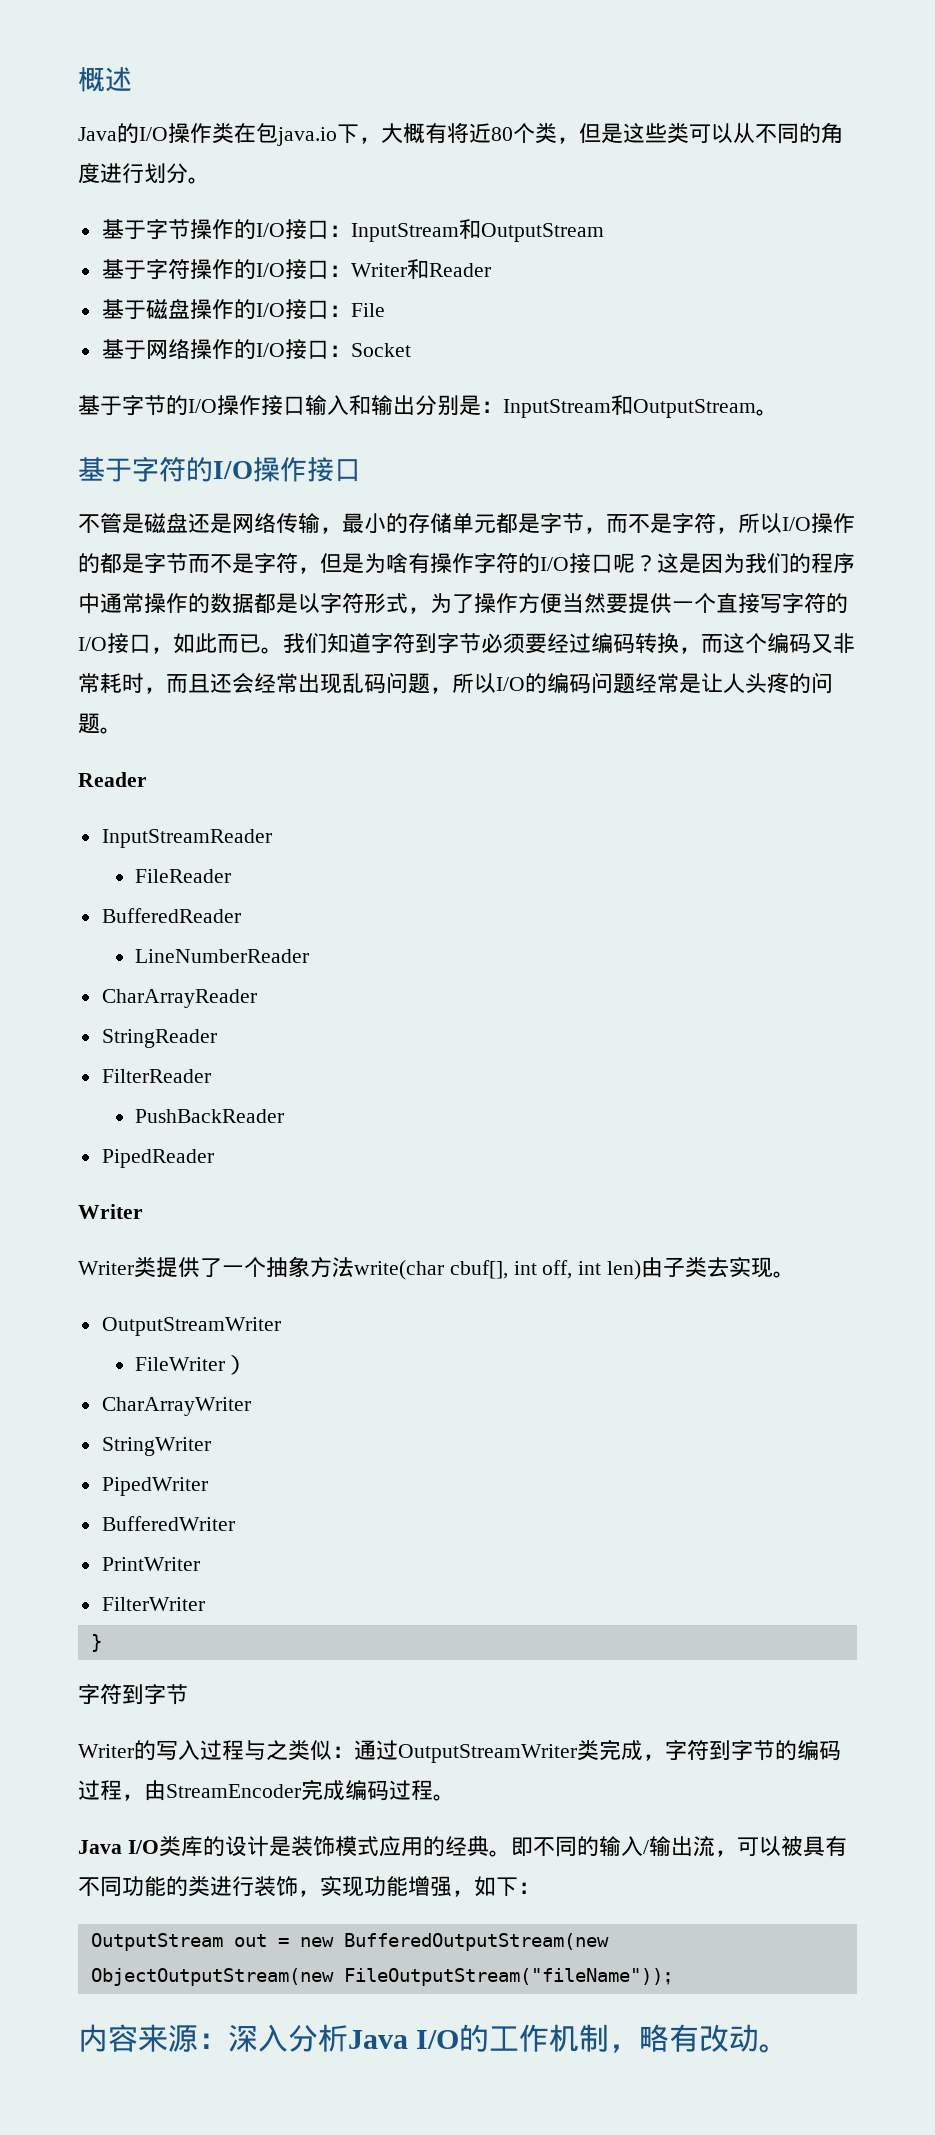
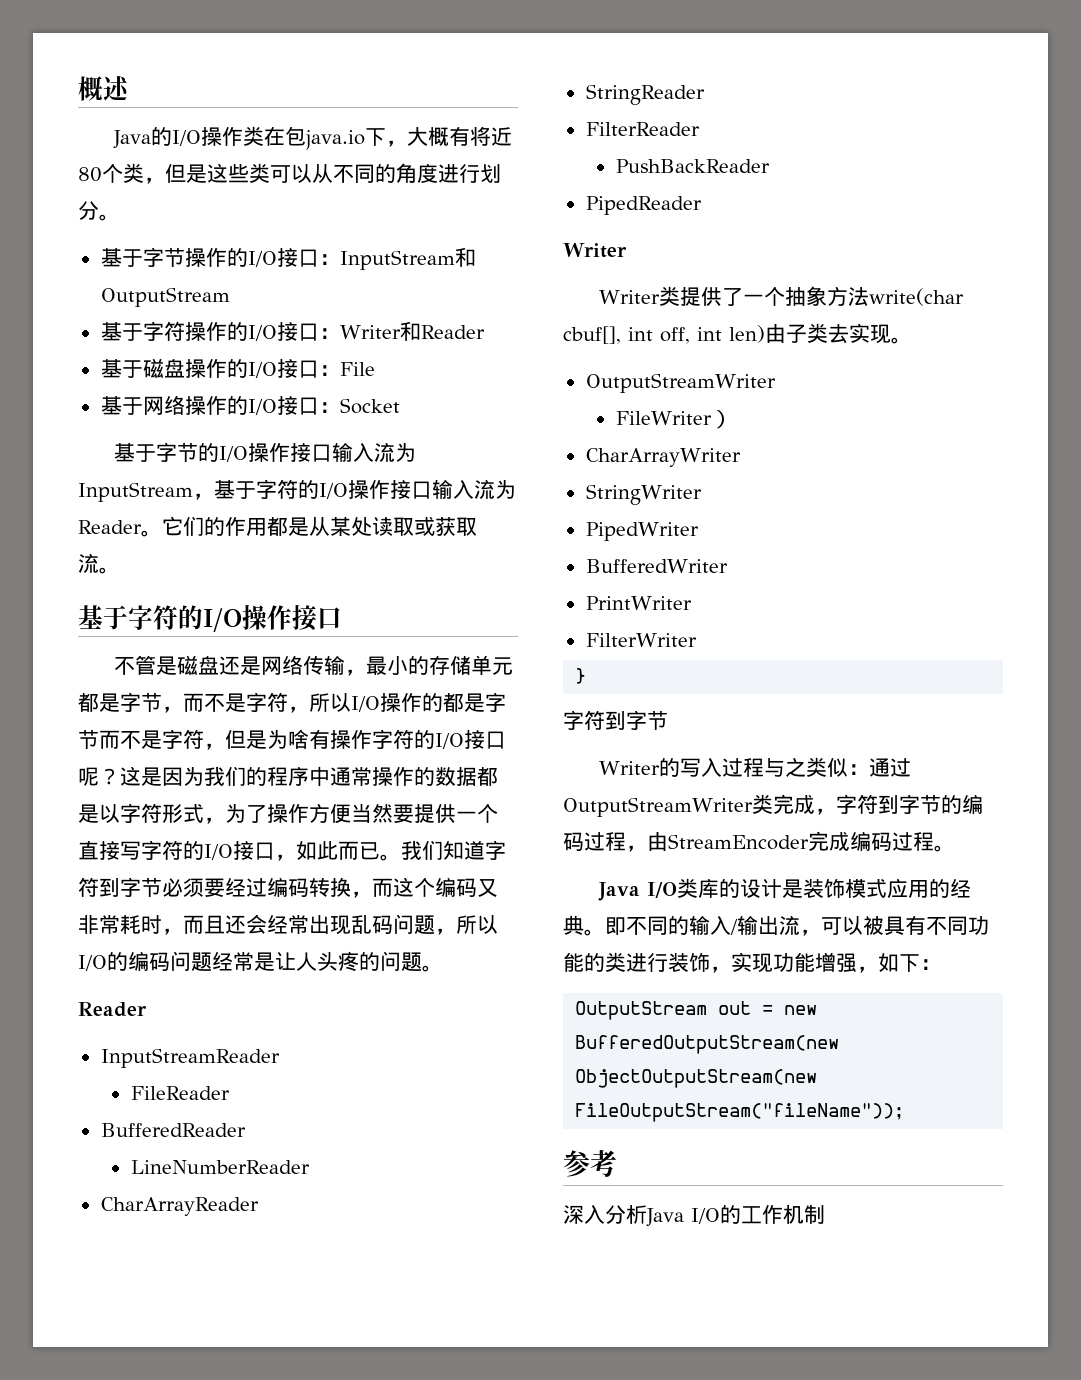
[349,395,756,418] 和输出分别是：InputStream和OutputStream -> [373,442,416,462] [78,479,516,502] [78,516,477,537] [78,553,99,573] 流为InputStream，基于字符的I/O操作接口输入流为Reader。它们的作用都是从某处读取或获取流
[78,2024,228,2052] 内容来源： -> [563,1150,617,1177] 参考 //
[609,2024,790,2053] ，略有改动。 -> (825, 1214) none

